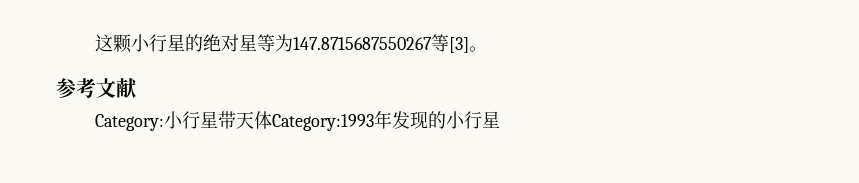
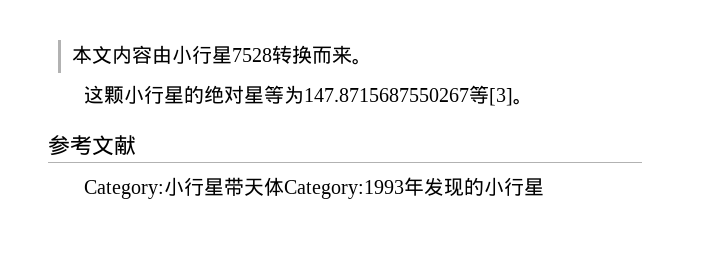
(95, 43) none -> [71,45,372,65] 本文内容由小行星7528转换而来。 //

